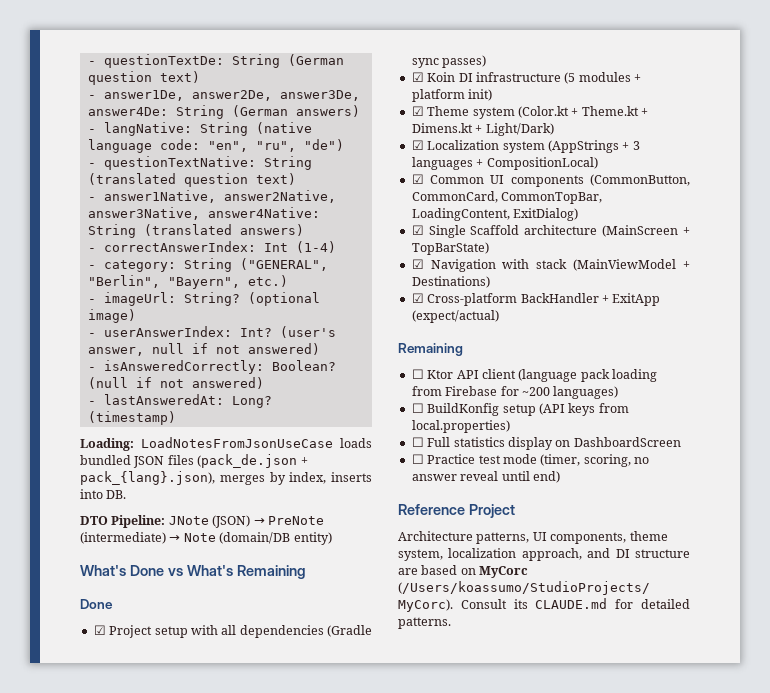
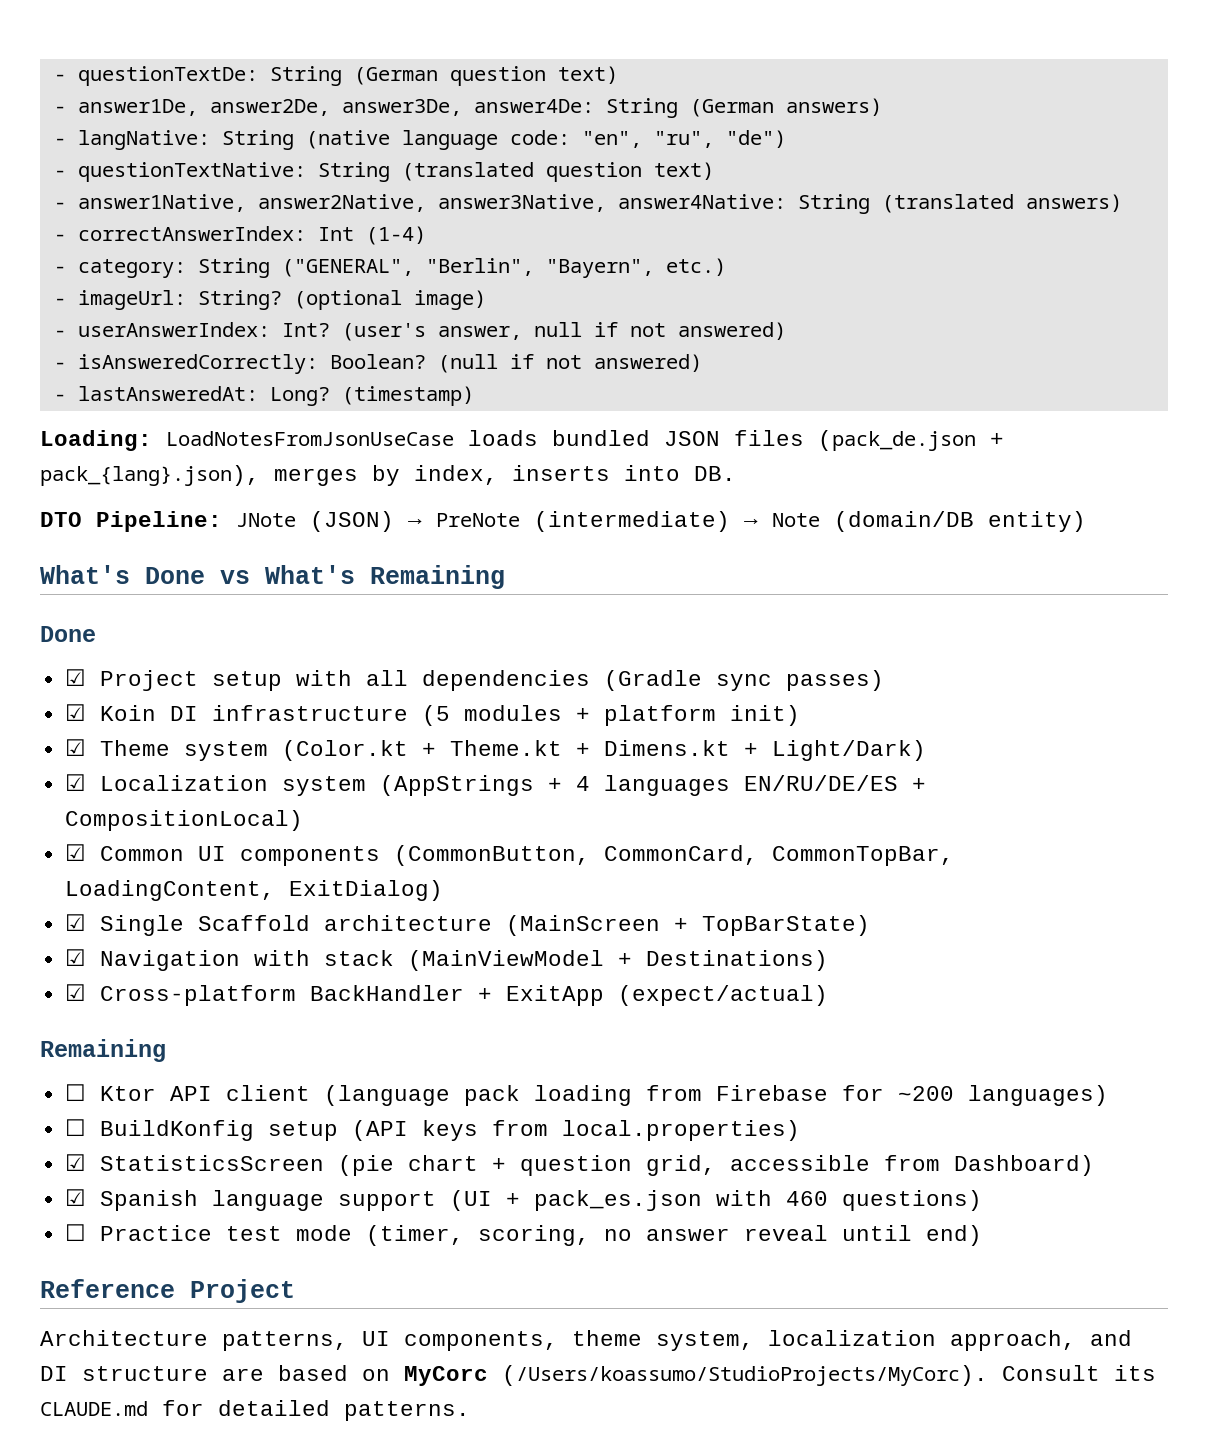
[632,141,640,150] [411,157,473,170] 3 languages -> [575,775,898,796] 4 languages EN/RU/DE/ES
[411,437,681,450] ☐ Full statistics display on DashboardScreen -> [64,1154,1094,1176] [64,1189,982,1211] ☑ StatisticsScreen (pie chart + question grid, accessible from Dashboard) // ☑ Spanish language support (UI + pack_es.json with 460 questions)

